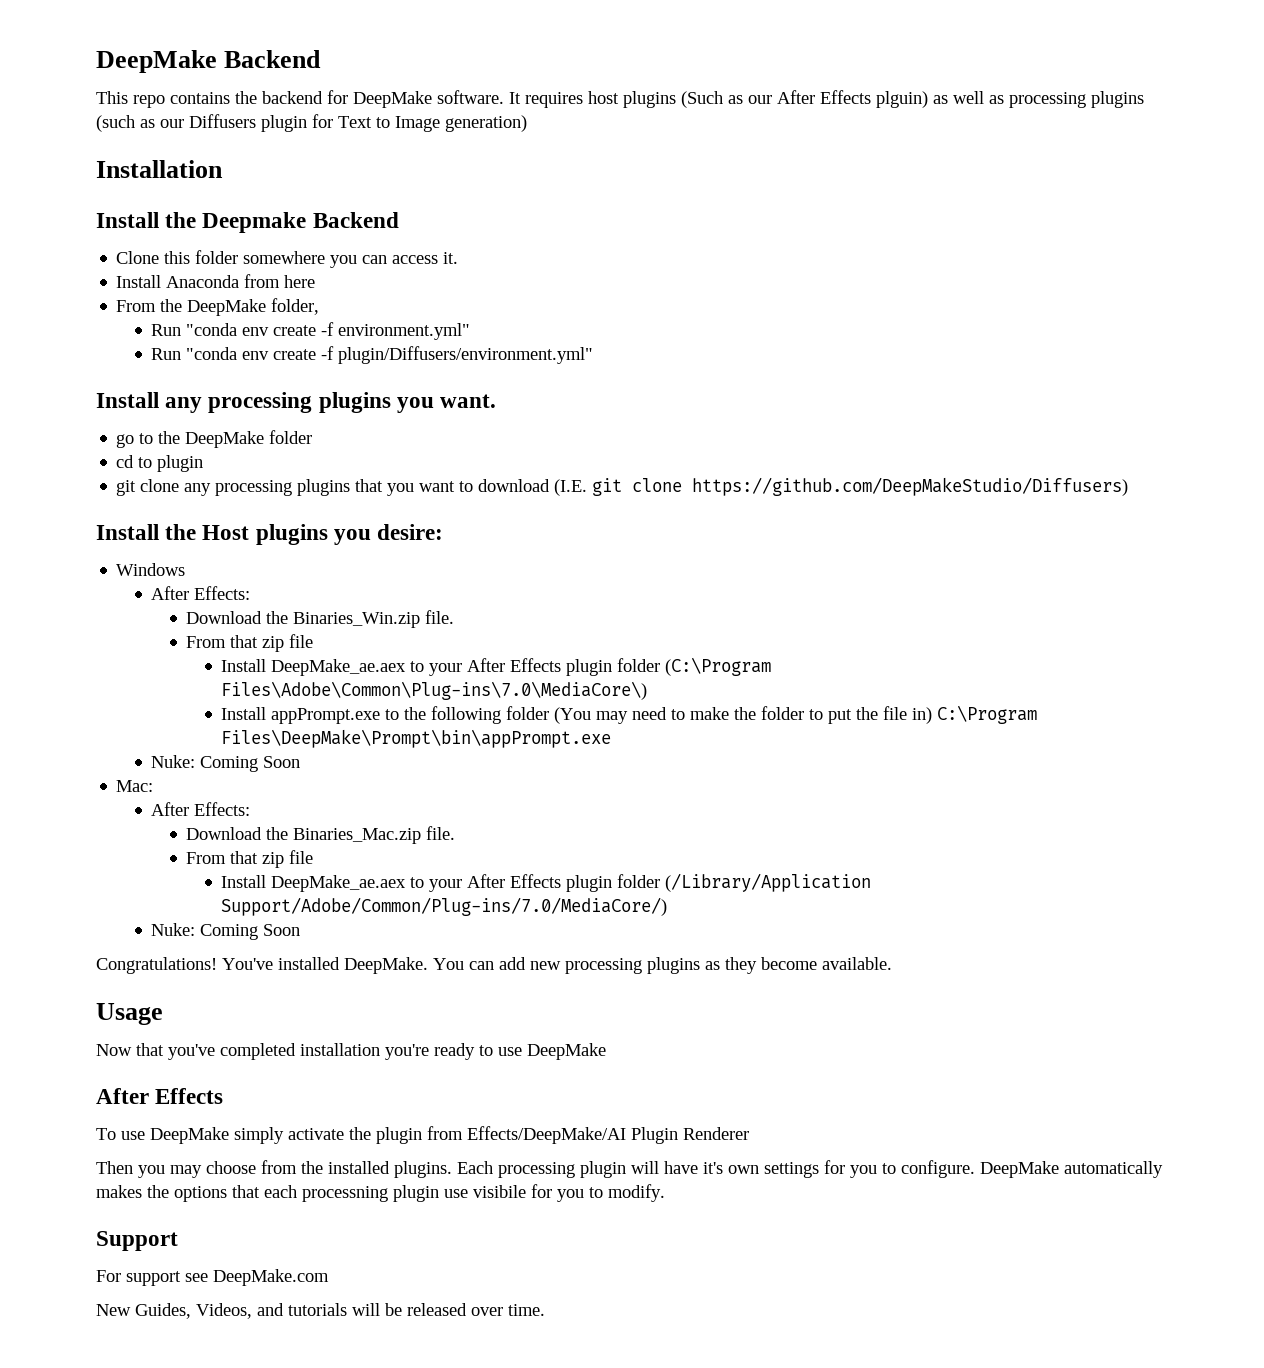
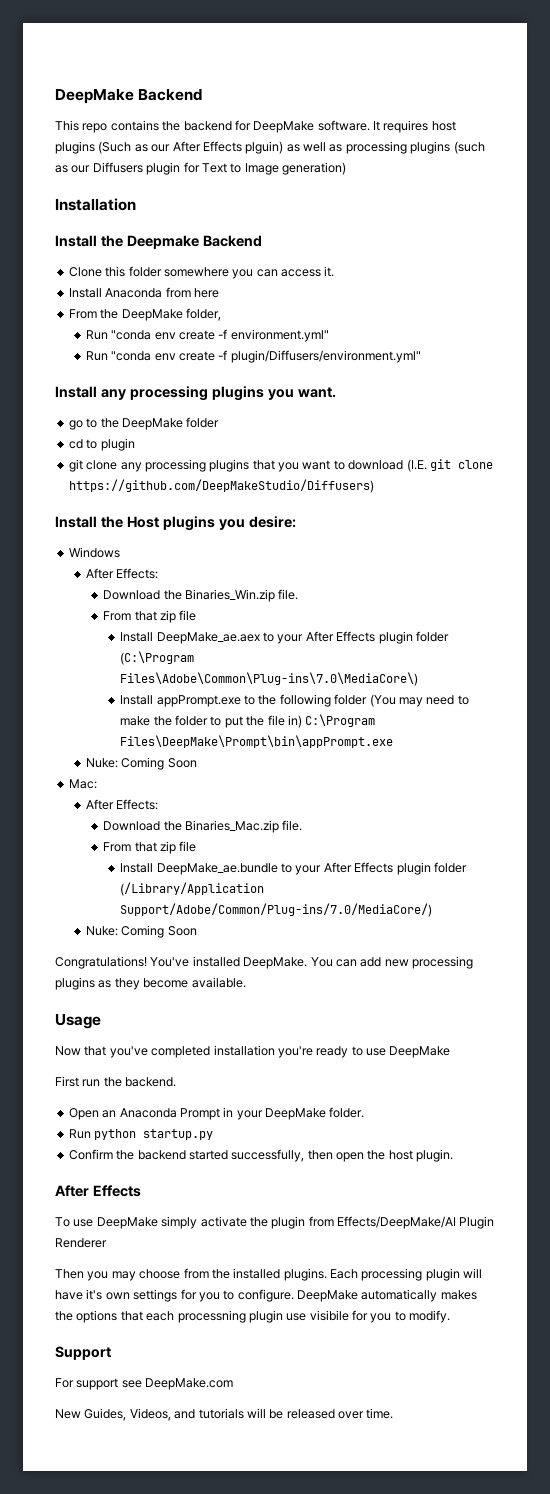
[271,875,407,892] DeepMake_ae.aex -> [156,863,278,875] DeepMake_ae.bundle
(606, 1051) none -> [55,1076,177,1087] [68,1107,365,1120] [68,1129,214,1140] [68,1149,454,1162] // First run the backend. // Open an Anaconda Prompt in your DeepMake folder. // Run python startup.py // Confirm the backend started successfully, then open the host plugin.

